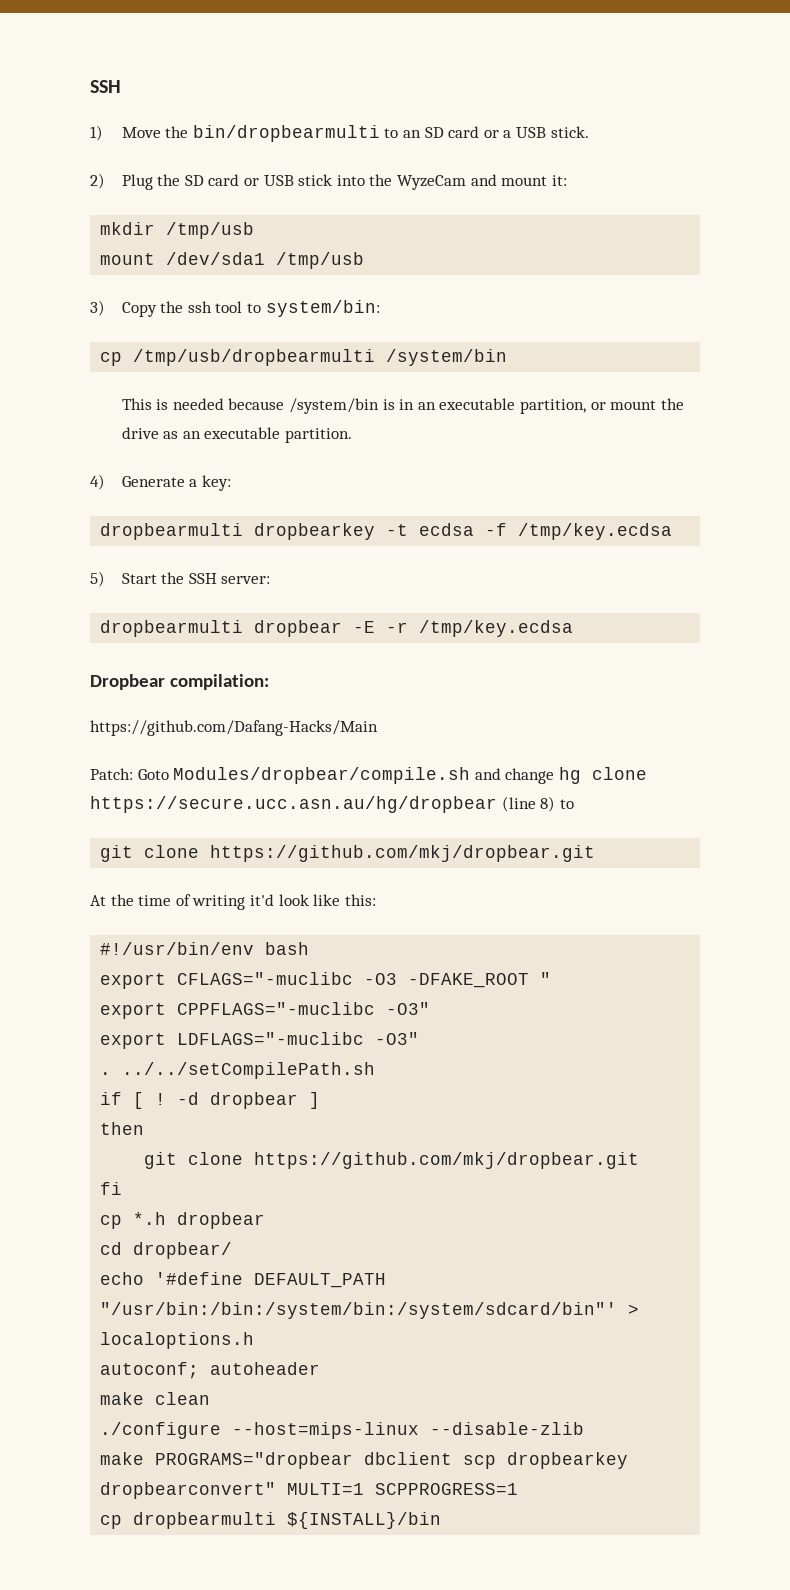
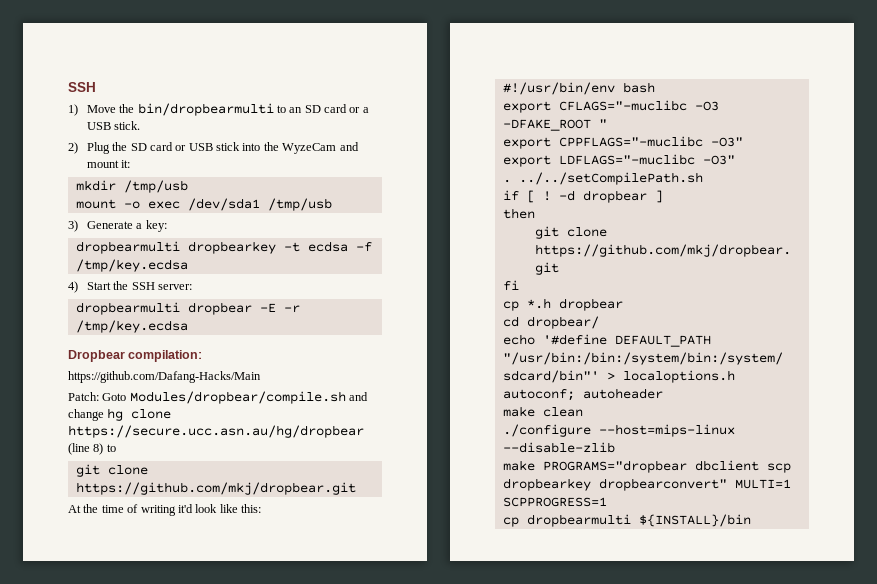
(156, 259) none -> [123,201,180,209] -o exec
[121,300,380,317] [100,349,508,366] [121,398,684,414] [121,427,353,443] [90,474,105,490] Copy the ssh tool to system/bin: // cp /tmp/usb/dropbearmulti /system/bin // This is needed because /system/bin is in an executable partition, or mount the drive as an executable partition. // 4) -> (78, 226) none
[90,571,105,587] 5) -> [68,281,78,293] 4)

